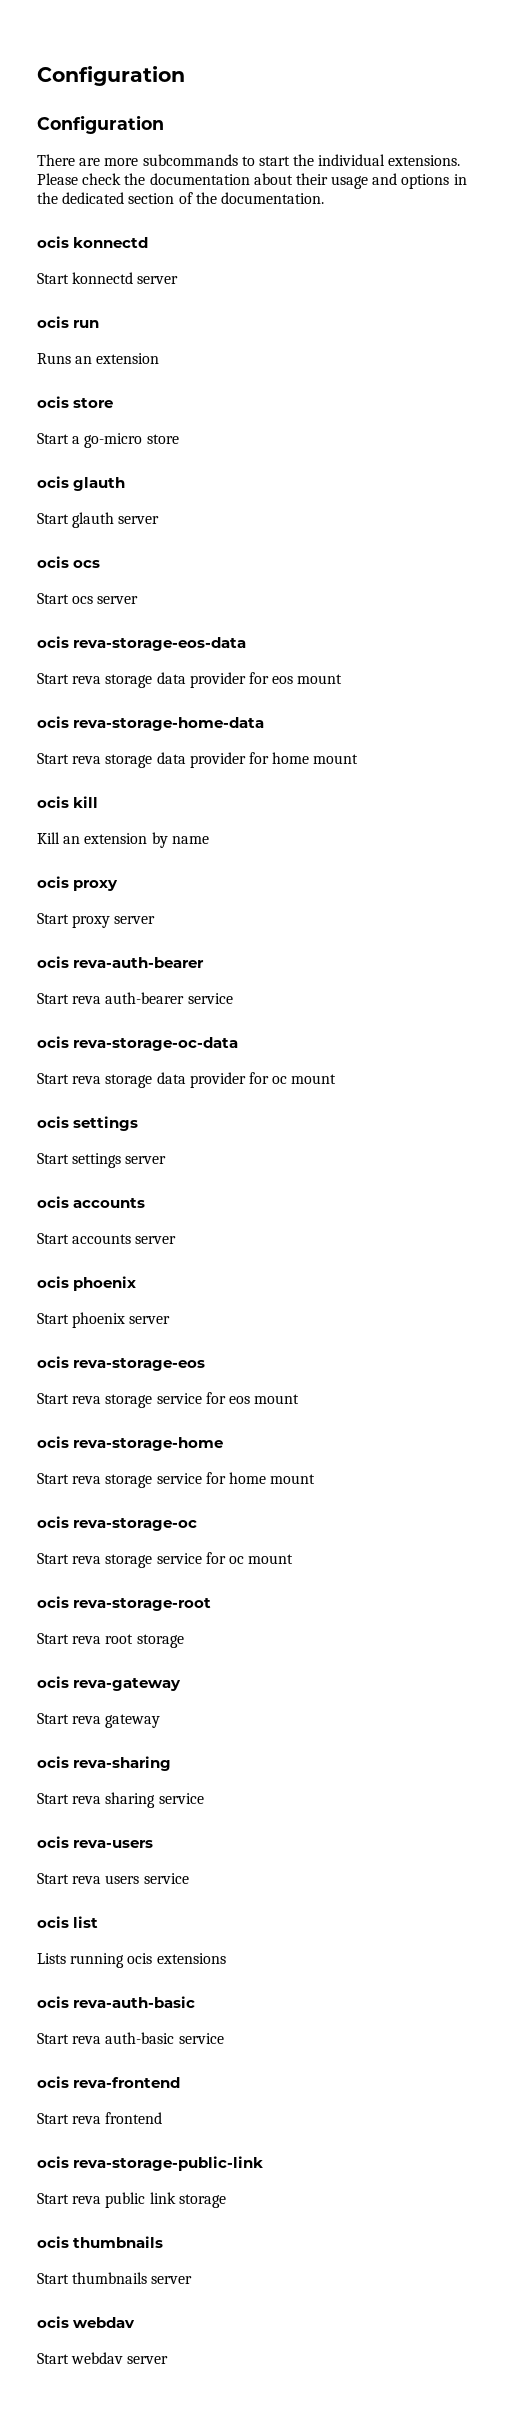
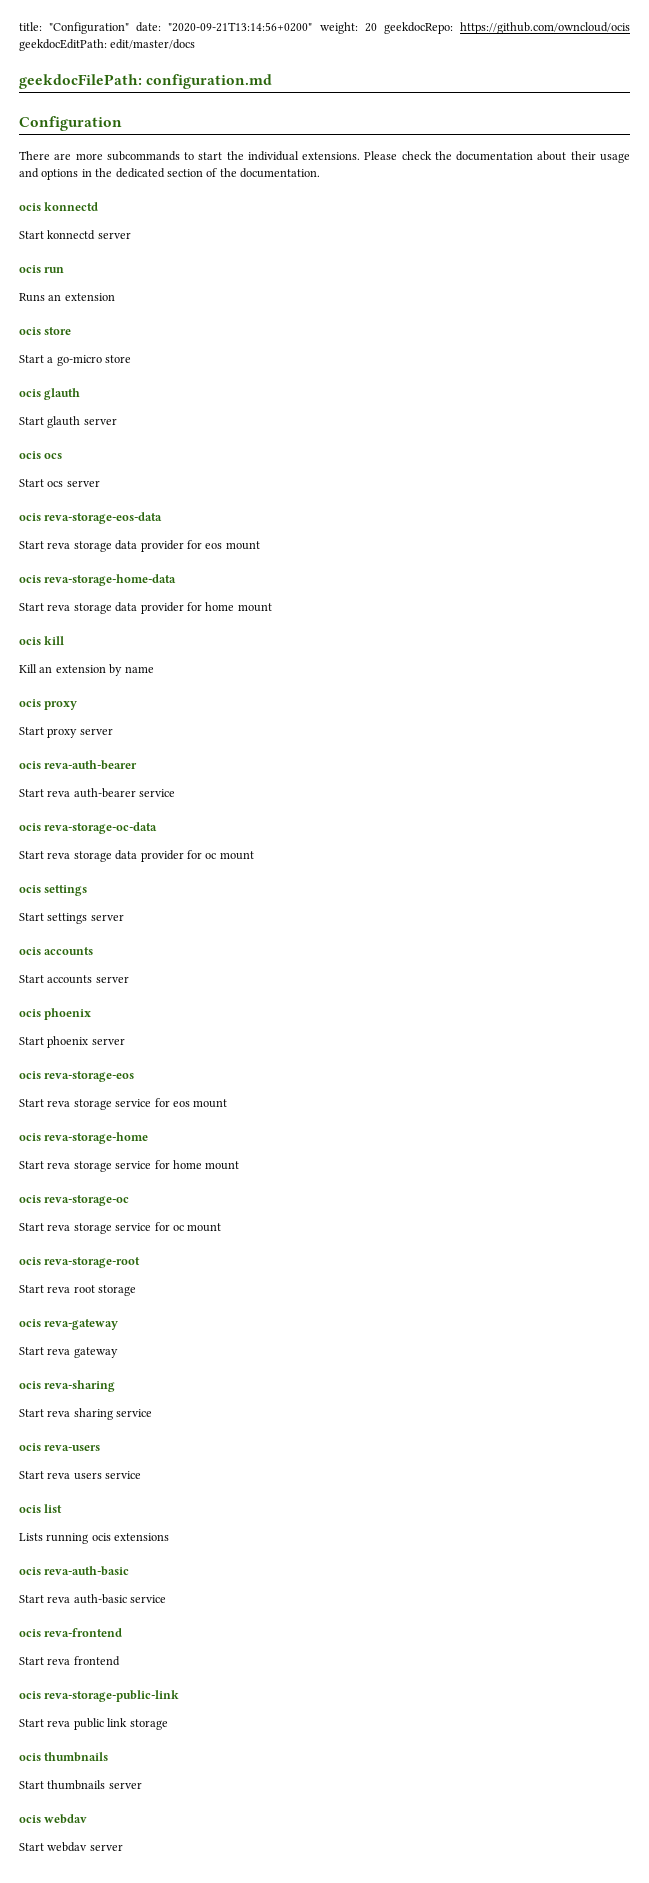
[37,66,185,86] Configuration -> [19,22,631,34] [19,39,196,51] [19,74,273,89] title: "Configuration" date: "2020-09-21T13:14:56+0200" weight: 20 geekdocRepo: https://github.com/owncloud/ocis geekdocEditPath: edit/master/docs // geekdocFilePath: configuration.md

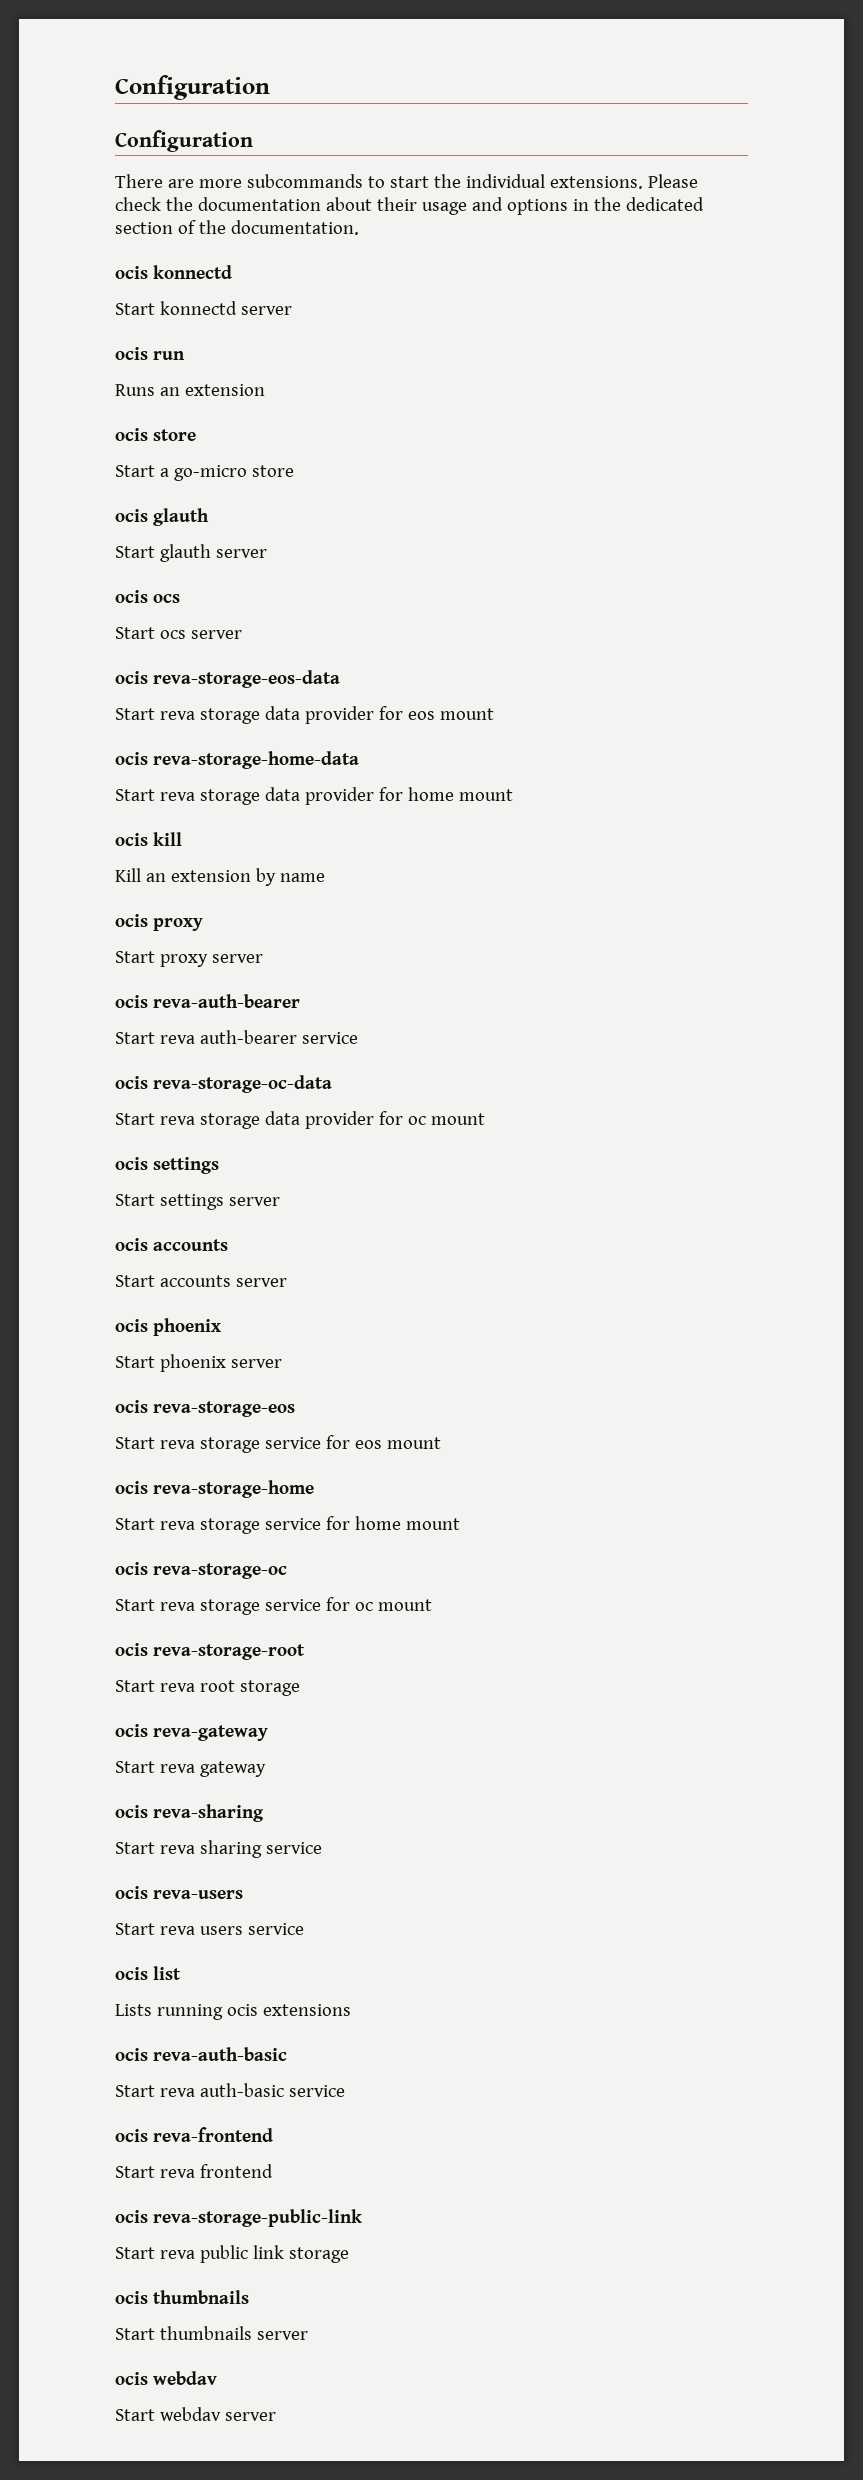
[19,22,631,34] [19,39,196,51] [19,74,273,89] title: "Configuration" date: "2020-09-21T13:14:56+0200" weight: 20 geekdocRepo: https://github.com/owncloud/ocis geekdocEditPath: edit/master/docs // geekdocFilePath: configuration.md -> [115,75,270,100] Configuration

